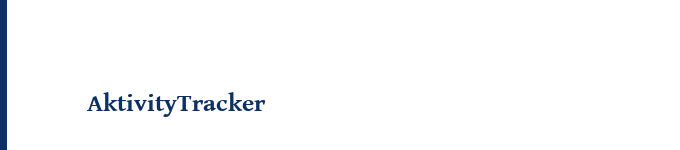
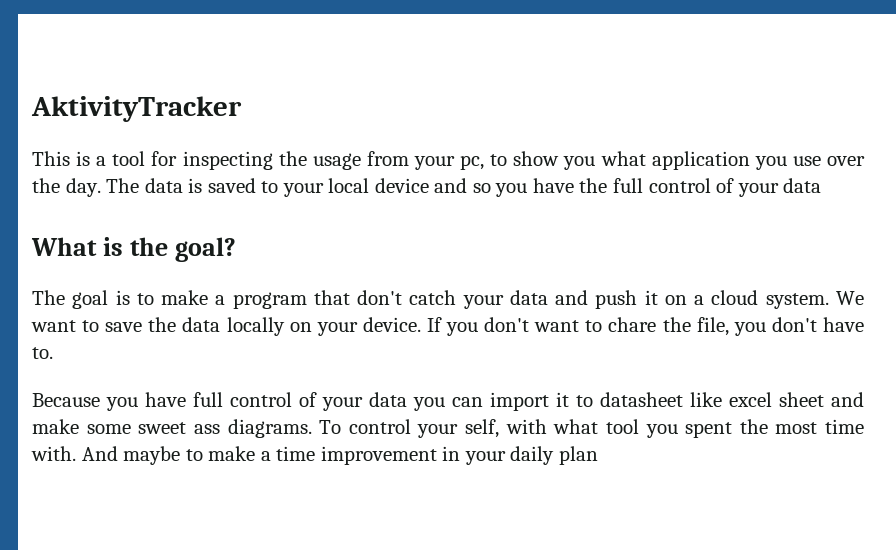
(266, 104) none -> [32,151,865,170] [32,178,822,197] [31,237,236,262] [32,290,865,309] [31,317,864,336] [32,347,53,359] [32,392,864,411] [32,419,864,438] [31,446,598,465] // This is a tool for inspecting the usage from your pc, to show you what application you use over the day. The data is saved to your local device and so you have the full control of your data // What is the goal? // The goal is to make a program that don't catch your data and push it on a cloud system. We want to save the data locally on your device. If you don't want to chare the file, you don't have to. // Because you have full control of your data you can import it to datasheet like excel sheet and make some sweet ass diagrams. To control your self, with what tool you spent the most time with. And maybe to make a time improvement in your daily plan

